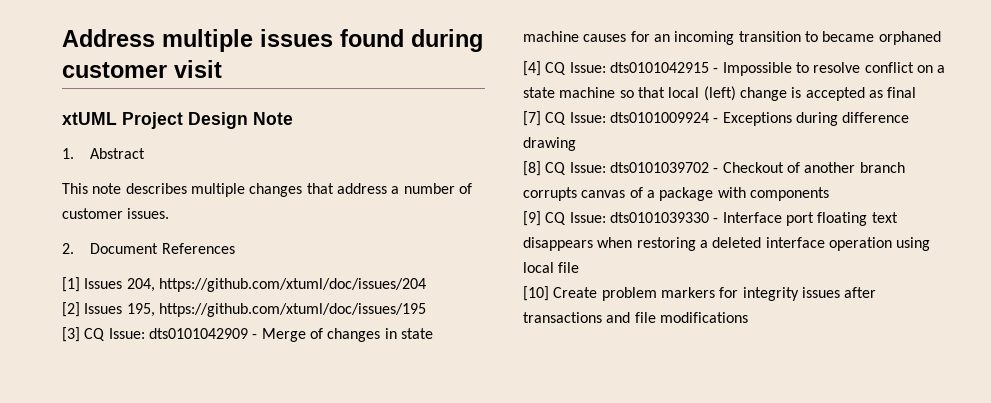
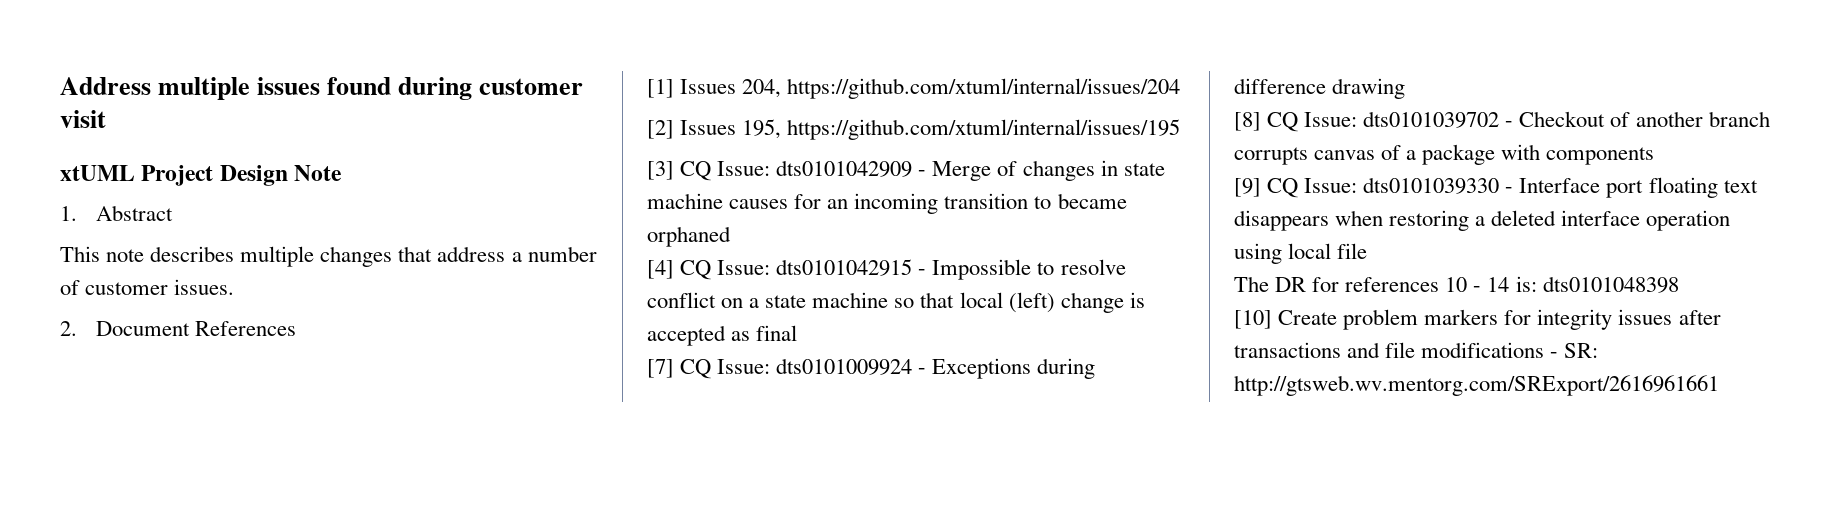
[158,278,426,292] https://github.com/xtuml/doc/issues/204 -> [787,78,1181,99] https://github.com/xtuml/internal/issues/204
[158,303,426,317] https://github.com/xtuml/doc/issues/195 -> [787,119,1181,140] https://github.com/xtuml/internal/issues/195
(580, 267) none -> [1234,276,1679,293] // The DR for references 10 - 14 is: dts0101048398
(748, 317) none -> [1550,343,1599,358] [1234,375,1719,396] - SR: http://gtsweb.wv.mentorg.com/SRExport/2616961661

